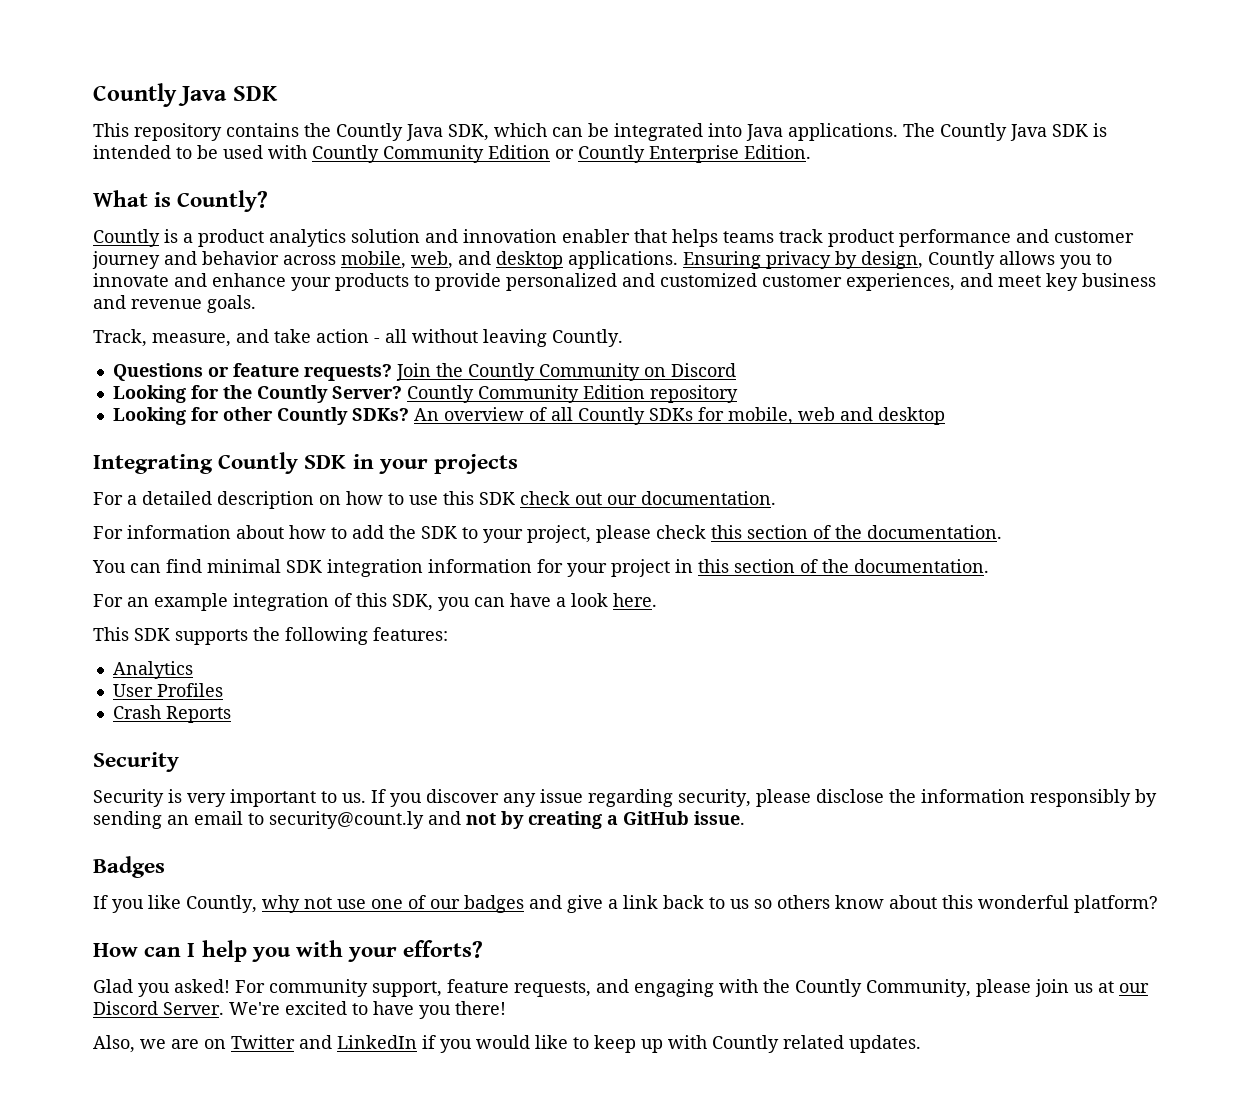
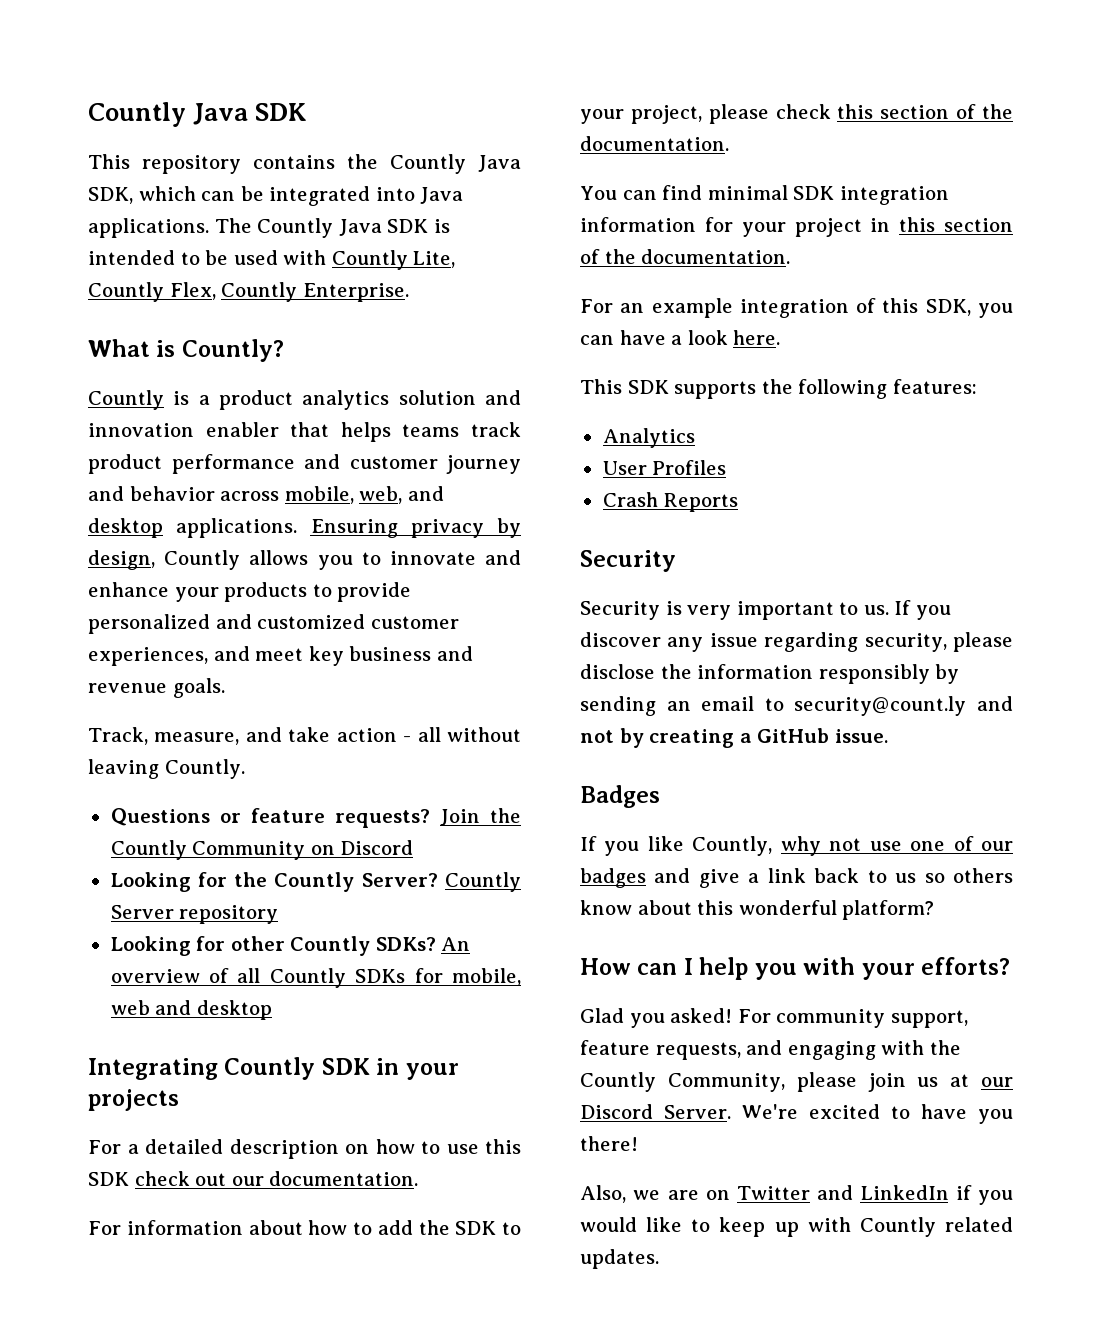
[383,145,811,163] Community Edition or Countly Enterprise Edition. -> [413,251,456,268] [88,282,409,302] Lite, Countly Flex, Countly Enterprise.
[477,385,645,403] Community Edition -> [110,905,174,919] Server

